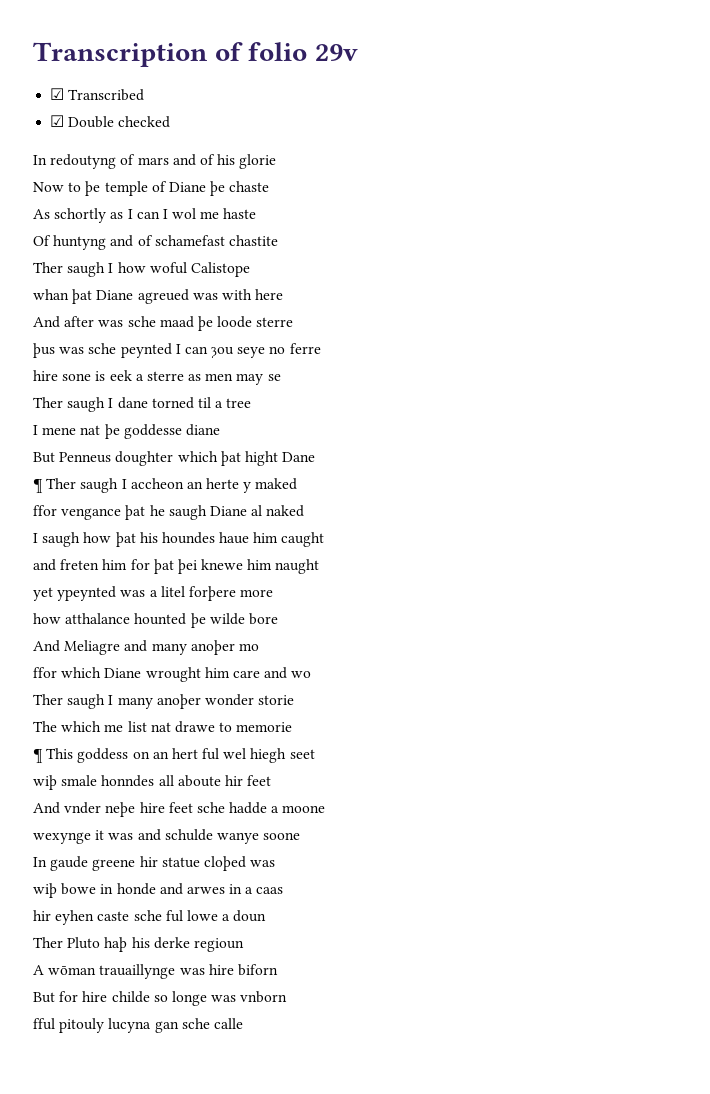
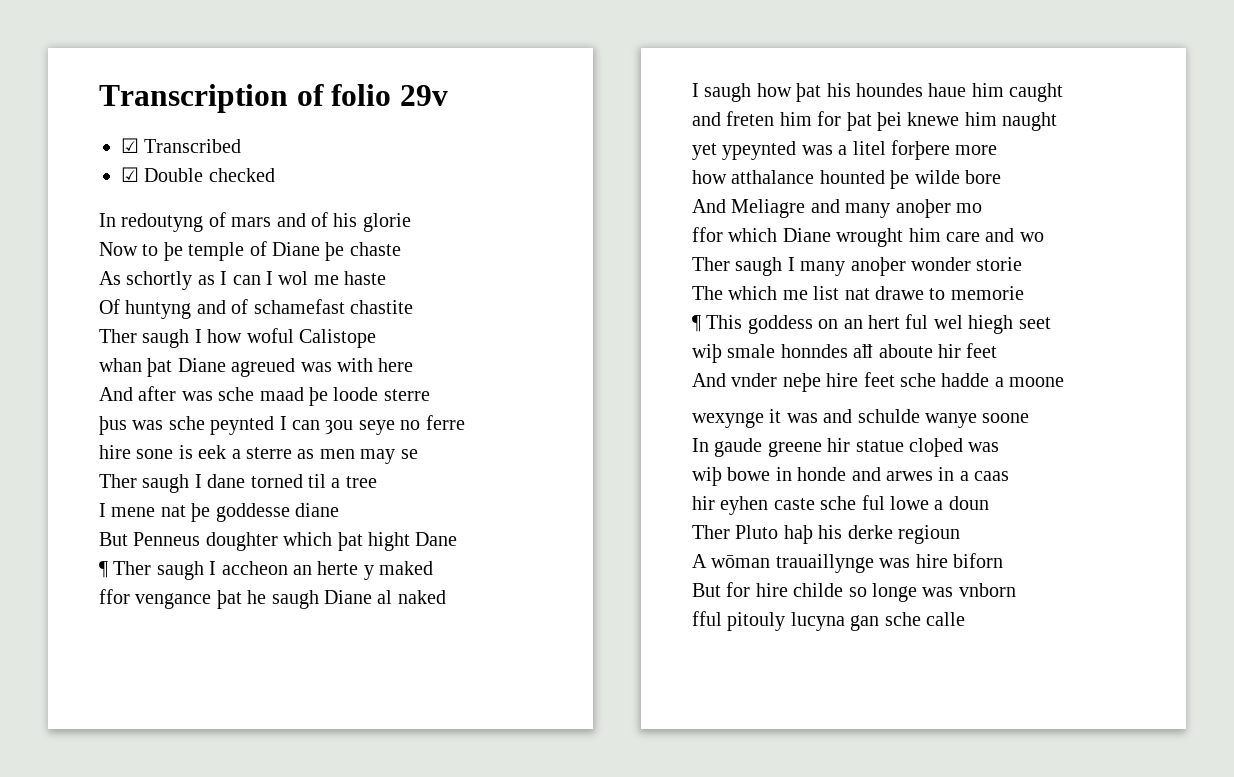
[158,775,174,786] all -> [853,344,874,358] aỻ

